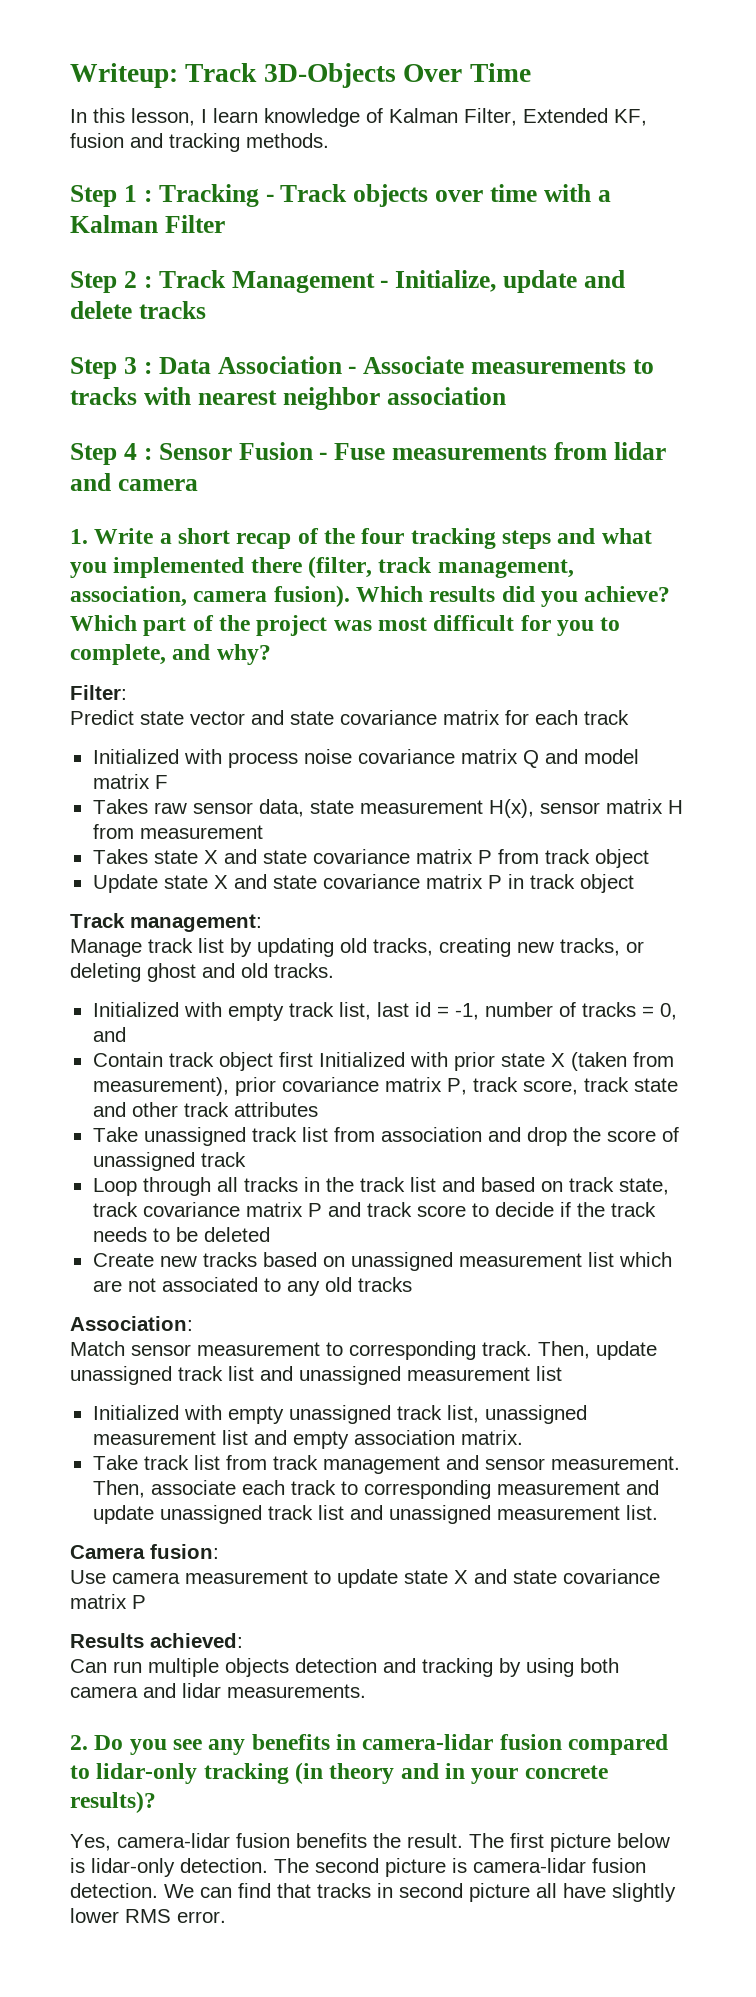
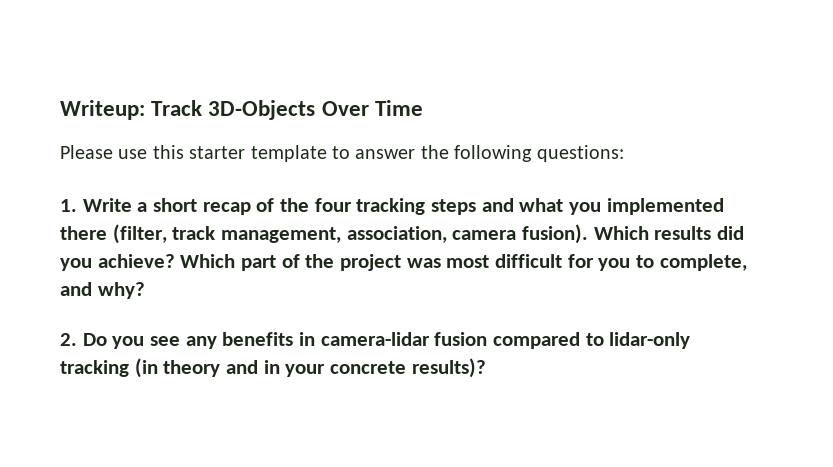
[70,108,647,127] [70,133,329,152] [70,184,611,207] [70,215,225,233] [70,270,626,293] [70,301,206,319] [70,356,655,379] [70,387,506,410] [70,442,666,465] [70,473,198,491] In this lesson, I learn knowledge of Kalman Filter, Extended KF, fusion and tracking methods. // Step 1 : Tracking - Track objects over time with a Kalman Filter // Step 2 : Track Management - Initialize, update and delete tracks // Step 3 : Data Association - Associate measurements to tracks with nearest neighbor association // Step 4 : Sensor Fusion - Fuse measurements from lidar and camera -> [60,145,624,162] Please use this starter template to answer the following questions:
[70,685,127,700] [70,710,629,725] [92,749,639,768] [92,774,168,789] [92,799,683,818] [92,824,263,839] [92,849,649,868] [92,874,634,893] [70,913,262,932] [70,938,644,957] [70,963,334,982] [92,1002,677,1021] [92,1027,126,1042] [92,1052,674,1071] [92,1077,678,1096] [92,1102,318,1117] [92,1127,679,1146] [92,1152,246,1171] [92,1177,669,1196] [92,1202,656,1217] [92,1227,270,1242] [92,1252,672,1271] [92,1277,412,1296] [70,1316,193,1331] [70,1341,657,1360] [70,1366,562,1385] [92,1405,587,1424] [92,1430,523,1449] [92,1455,680,1474] [92,1480,659,1499] [92,1505,658,1524] [70,1544,219,1559] [70,1569,660,1588] [70,1594,146,1609] [70,1633,243,1648] [70,1658,619,1677] [70,1683,366,1698] // Filter: // Predict state vector and state covariance matrix for each track // Initialized with process noise covariance matrix Q and model matrix F // Takes raw sensor data, state measurement H(x), sensor matrix H from measurement // Takes state X and state covariance matrix P from track object // Update state X and state covariance matrix P in track object // Track management: // Manage track list by updating old tracks, creating new tracks, or deleting ghost and old tracks. // Initialized with empty track list, last id = -1, number of tracks = 0, and // Contain track object first Initialized with prior state X (taken from measurement), prior covariance matrix P, track score, track state and other track attributes // Take unassigned track list from association and drop the score of unassigned track // Loop through all tracks in the track list and based on track state, track covariance matrix P and track score to decide if the track needs to be deleted // Create new tracks based on unassigned measurement list which are not associated to any old tracks // Association: // Match sensor measurement to corresponding track. Then, update unassigned track list and unassigned measurement list // Initialized with empty unassigned track list, unassigned measurement list and empty association matrix. // Take track list from track management and sensor measurement. Then, associate each track to corresponding measurement and update unassigned track list and unassigned measurement list. // Camera fusion: // Use camera measurement to update state X and state covariance matrix P // Results achieved: // Can run multiple objects detection and tracking by using both camera and lidar measurements. -> (145, 290) none
[70,1833,670,1852] [70,1858,646,1877] [70,1883,676,1902] [70,1908,226,1923] // Yes, camera-lidar fusion benefits the result. The first picture below is lidar-only detection. The second picture is camera-lidar fusion detection. We can find that tracks in second picture all have slightly lower RMS error. -> (486, 368) none

